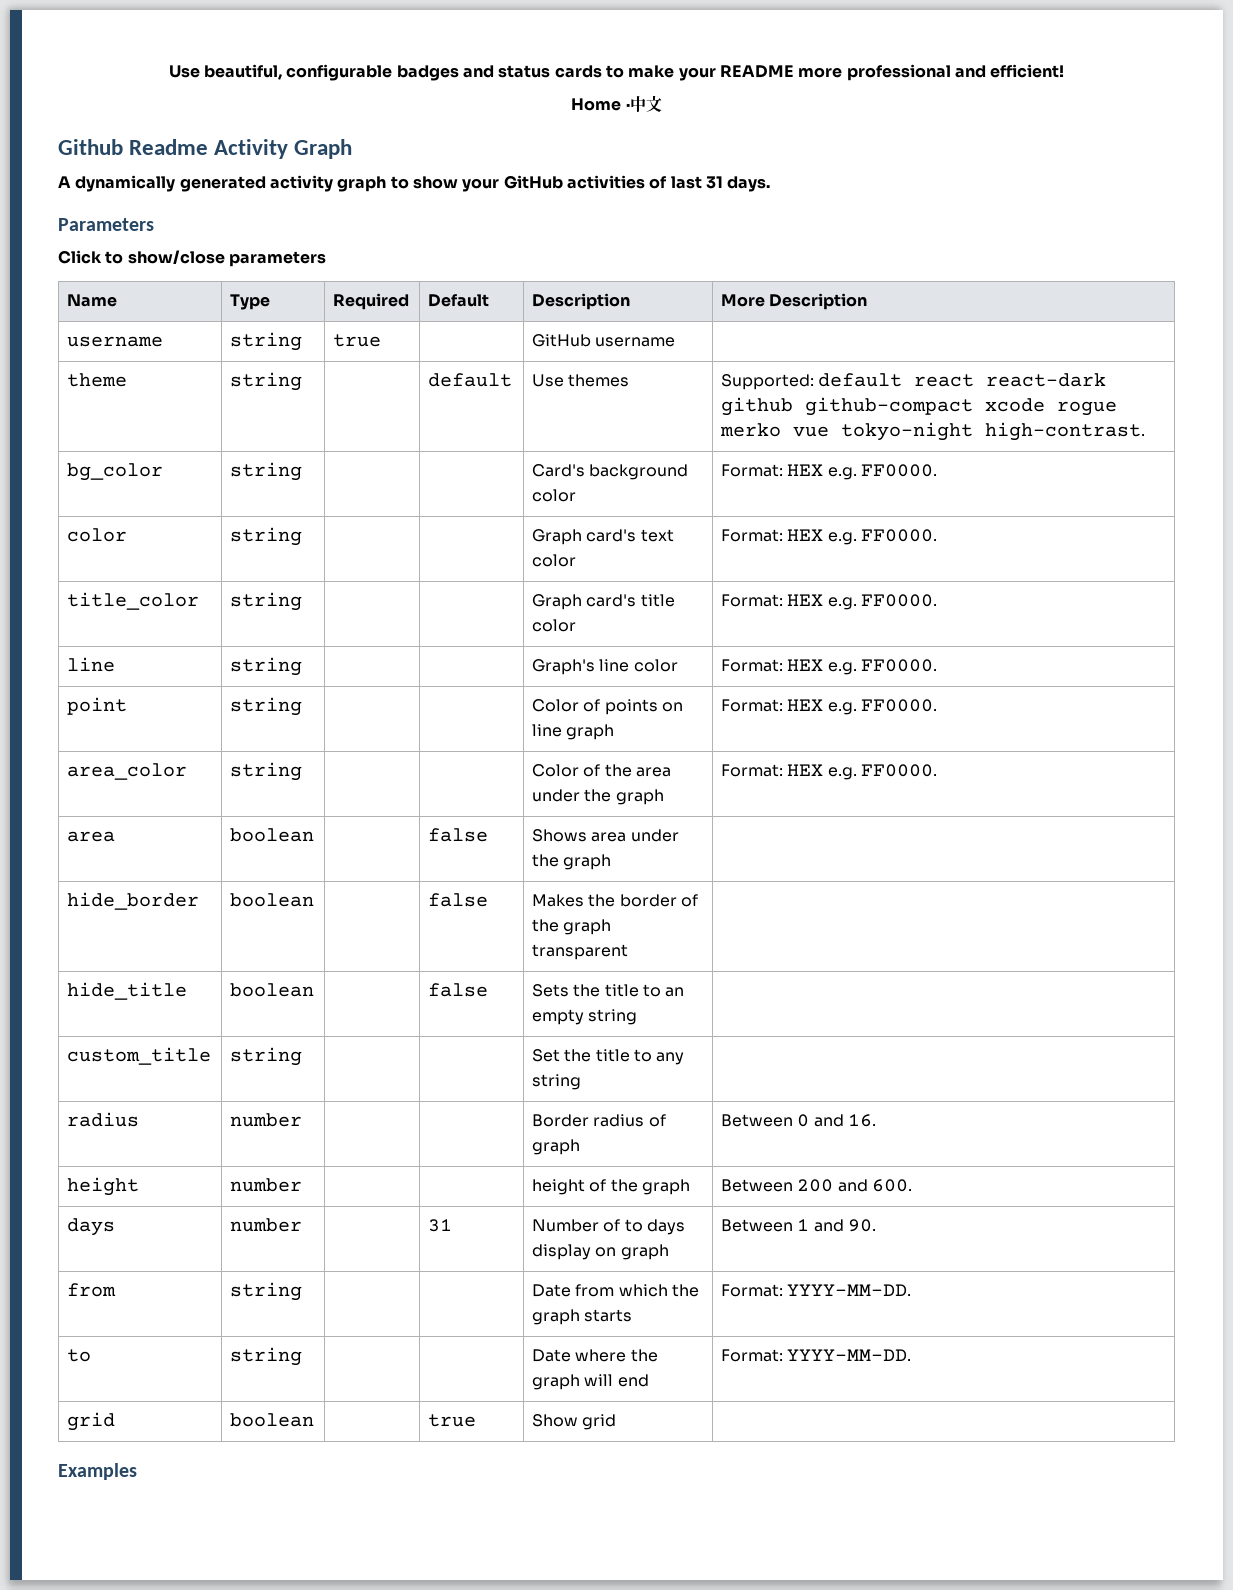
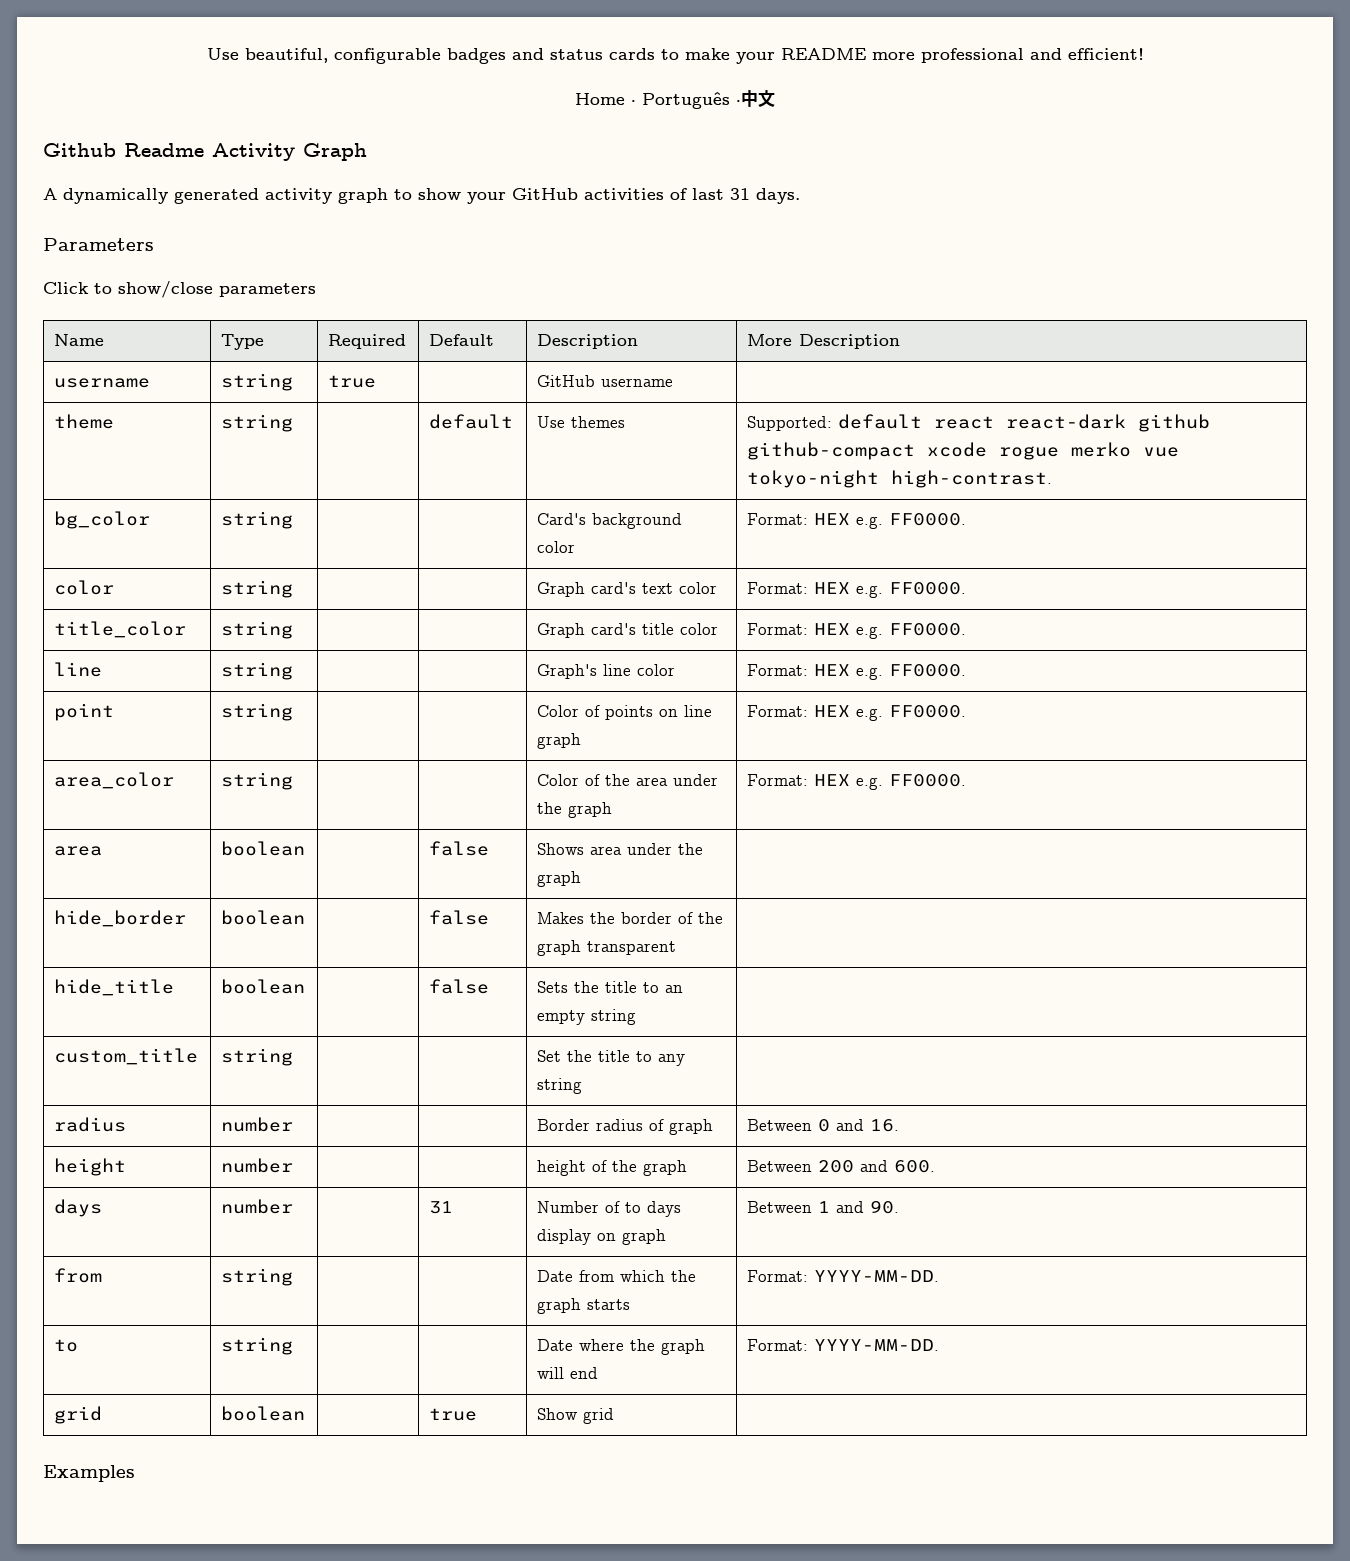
(630, 107) none -> [642,92,741,109] Português ·

